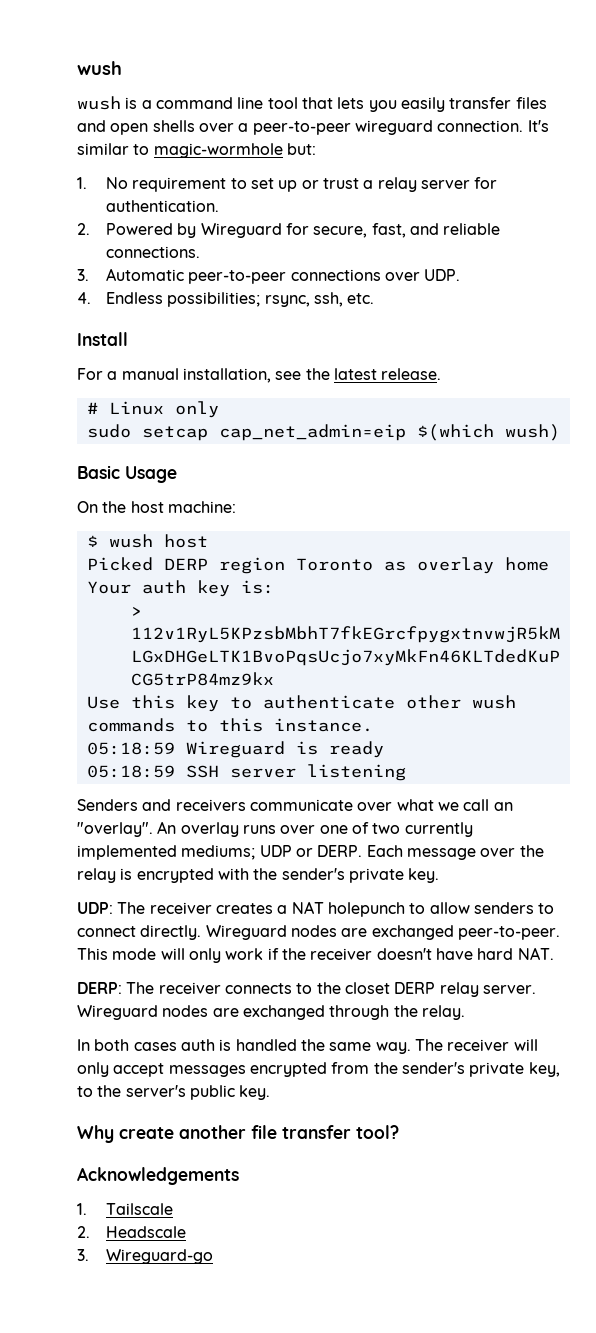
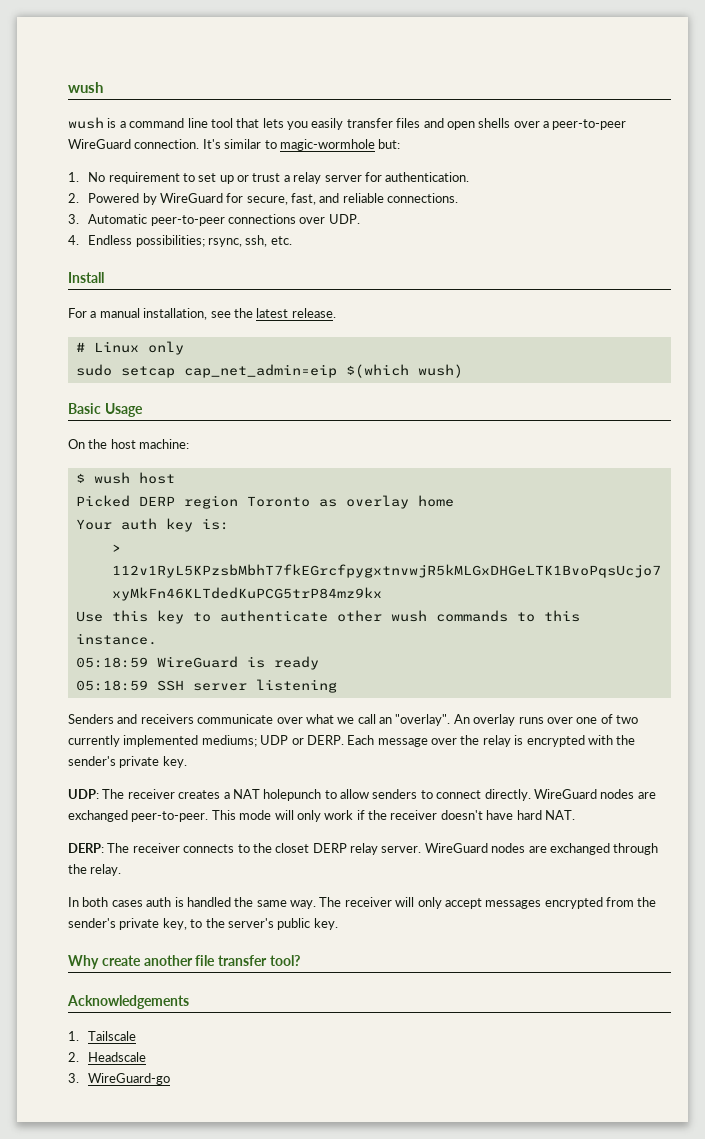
[354,120,433,135] wireguard -> [68,139,131,149] WireGuard
[200,223,282,238] Wireguard -> [159,193,223,203] WireGuard
[185,741,285,758] Wireguard -> [156,656,238,668] WireGuard
[205,925,287,940] Wireguard -> [533,789,597,799] WireGuard
[77,1005,158,1020] Wireguard -> [424,843,488,853] WireGuard
[105,1249,213,1264] Wireguard-go -> [88,1073,171,1085] WireGuard-go

